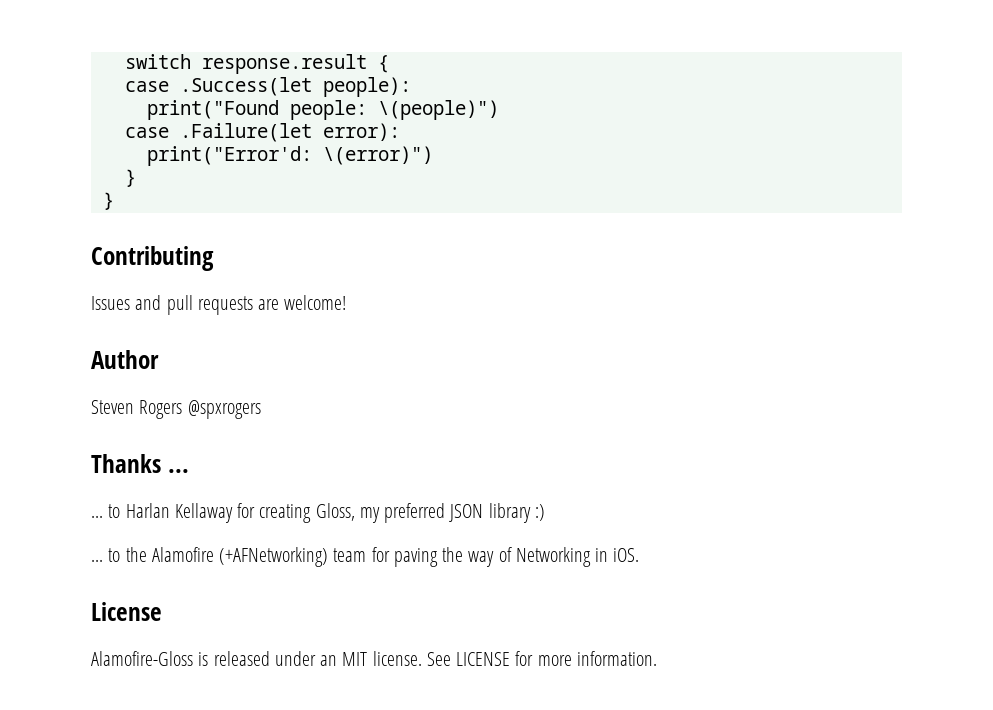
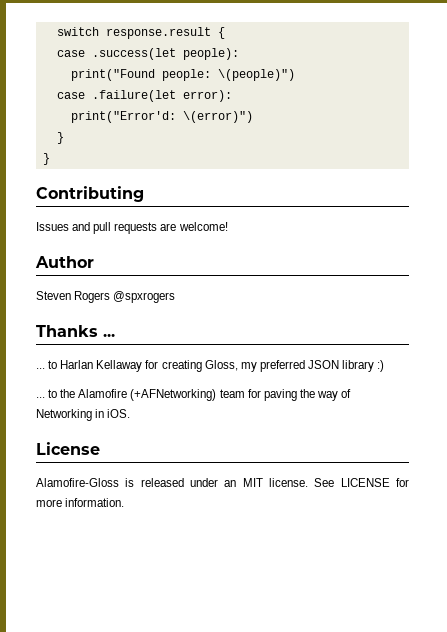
[179,77,312,96] .Success(let -> [91,48,176,60] .success(let
[179,123,312,142] .Failure(let -> [91,90,176,102] .failure(let

